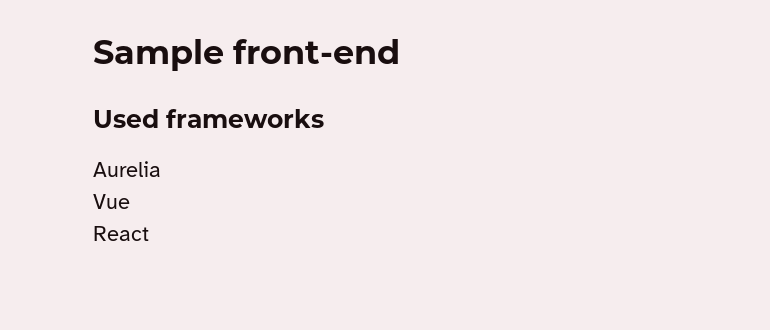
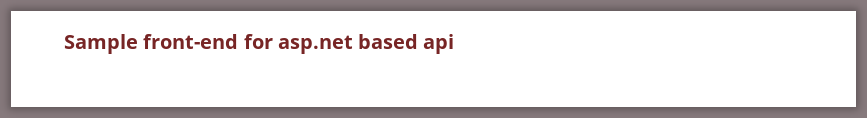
[93,109,324,128] [93,161,161,177] [93,194,130,209] [93,226,149,241] // Used frameworks // Aurelia // Vue // React -> [243,34,455,54] for asp.net based api

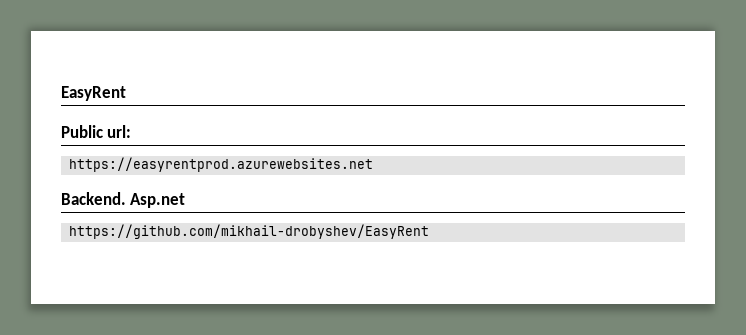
[64,34,455,54] Sample front-end for asp.net based api -> [61,86,126,101] [61,125,132,138] [69,157,374,172] [61,192,186,208] [69,224,430,239] EasyRent // Public url: // https://easyrentprod.azurewebsites.net // Backend. Asp.net // https://github.com/mikhail-drobyshev/EasyRent

